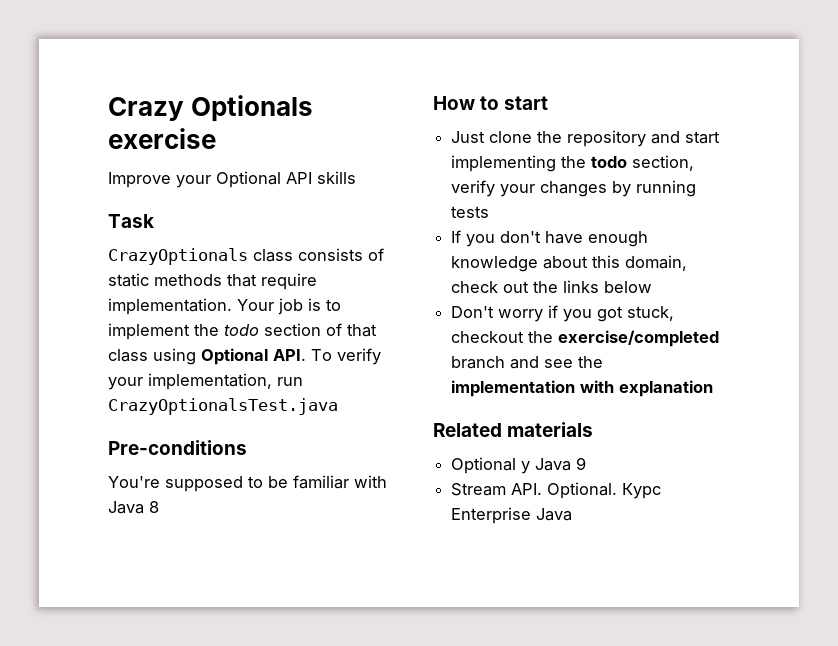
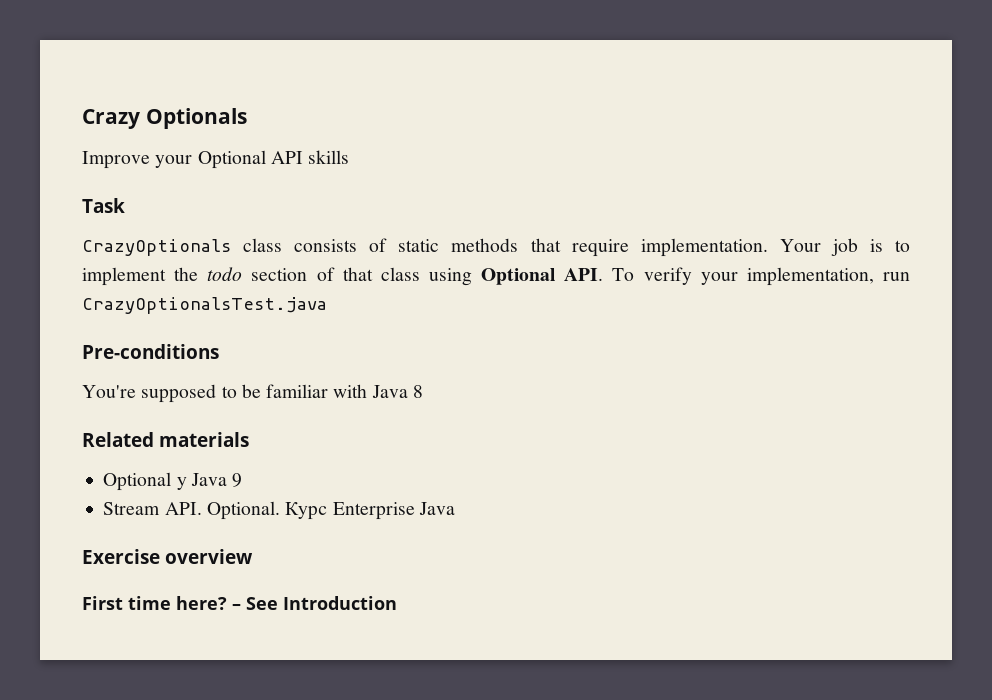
[108,128,216,149] exercise -> (247, 118) none
[433,96,549,110] [451,130,721,147] [451,155,695,172] [451,180,697,197] [451,206,490,218] [451,230,649,247] [451,255,688,272] [451,280,653,293] [451,305,675,322] [451,330,720,347] [451,356,604,369] [451,380,714,397] // How to start // Just clone the repository and start implementing the todo section, verify your changes by running tests // If you don't have enough knowledge about this domain, check out the links below // Don't worry if you got stuck, checkout the exercise/completed branch and see the implementation with explanation -> (423, 391) none
(573, 514) none -> [82,549,254,564] [82,596,397,610] // Exercise overview // First time here? – See Introduction

